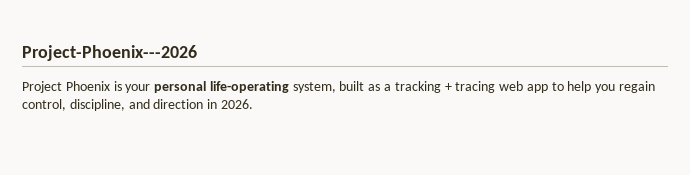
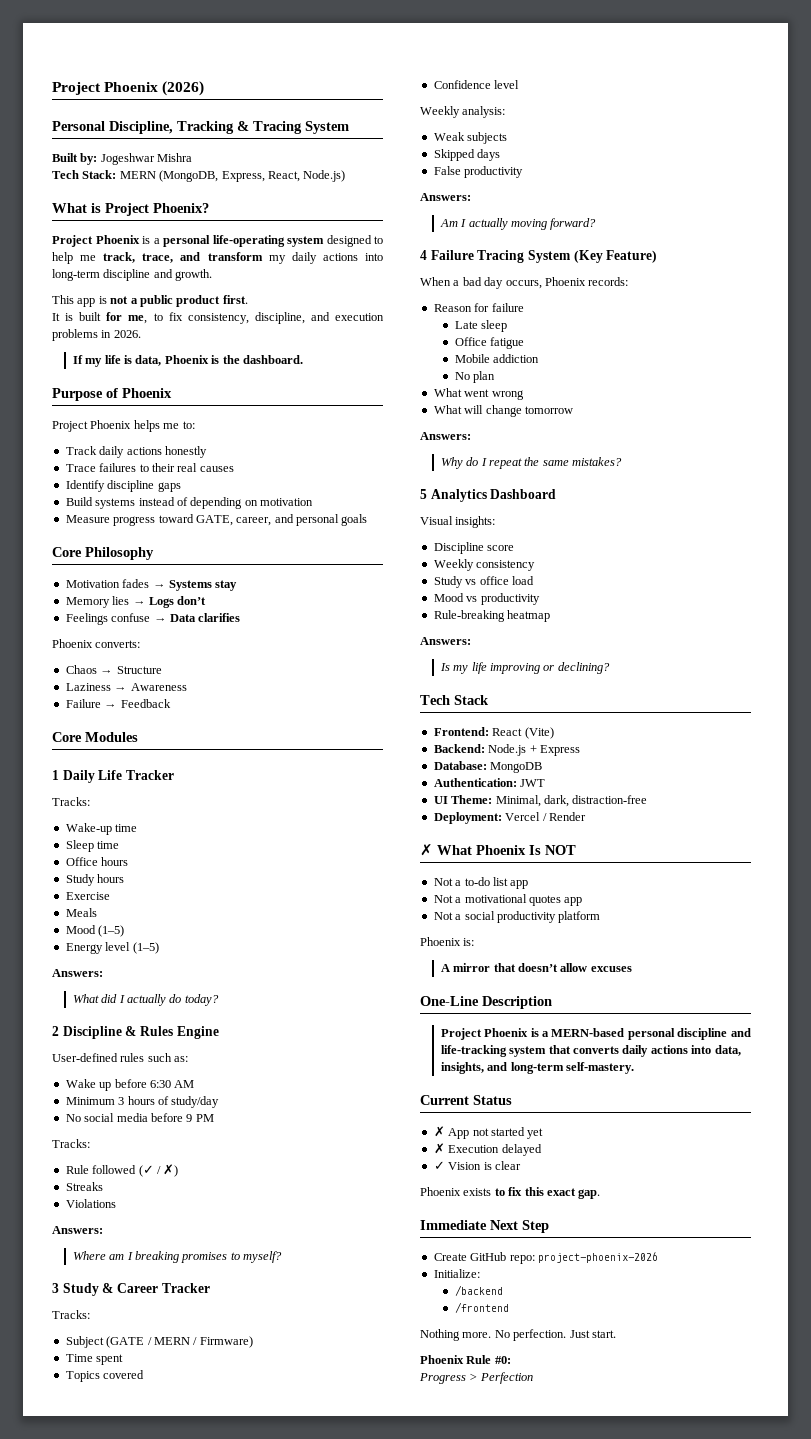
[22,45,197,61] [22,81,151,93] Project-Phoenix---2026 // Project Phoenix is your -> [52,81,205,96] [52,121,349,134] [52,153,193,165] [52,170,346,182] [52,203,209,216] [52,235,160,247] Project Phoenix (2026) // Personal Discipline, Tracking & Tracing System // Built by: Jogeshwar Mishra // Tech Stack: MERN (MongoDB, Express, React, Node.js) // What is Project Phoenix? // Project Phoenix is a
[292,81,656,93] [22,99,253,111] system, built as a tracking + tracing web app to help you regain control, discipline, and direction in 2026. -> [287,235,383,247] [52,252,383,264] [52,269,213,281] [52,295,248,307] [52,312,384,324] [52,329,141,341] [72,355,303,367] [52,388,172,401] [52,420,195,432] [65,446,207,458] [65,463,234,472] [65,480,181,492] [65,497,313,509] [65,514,368,526] [52,547,154,560] [65,579,238,591] [65,596,207,608] [65,613,241,625] [52,639,141,648] [65,665,162,674] [65,683,187,691] [65,699,171,708] [52,732,138,742] [52,770,174,783] [52,797,90,806] [65,823,138,835] [65,840,120,852] [65,857,129,866] [65,874,125,886] [65,892,110,900] [65,908,97,917] [65,925,125,937] [65,942,159,954] [52,969,103,977] [72,994,219,1006] [52,1026,219,1039] [52,1053,189,1062] [65,1079,195,1091] [65,1096,220,1108] [65,1113,214,1122] [52,1139,90,1148] [65,1164,179,1177] [65,1182,103,1191] [65,1199,116,1208] [52,1226,103,1234] [72,1251,283,1263] [52,1283,210,1296] [52,1310,90,1319] [65,1336,253,1348] [65,1354,124,1365] [65,1370,145,1382] [433,80,520,89] [420,106,506,118] [433,132,508,144] [433,149,501,161] [433,166,524,178] [420,193,471,201] [439,218,597,230] [420,250,658,263] [420,277,629,289] [433,303,524,312] [454,320,508,332] [454,337,525,349] [454,354,540,363] [454,371,496,383] [433,388,524,400] [433,405,573,417] [420,432,471,440] [440,457,623,469] [420,489,557,502] [420,516,496,528] [433,542,515,554] [433,559,536,571] [433,576,534,588] [433,593,540,605] [433,610,551,622] [420,637,471,645] [439,662,610,674] [420,695,489,705] [433,727,554,739] [433,744,580,756] [433,761,543,773] [433,778,546,787] [433,795,648,807] [433,812,586,824] [420,844,576,856] [433,877,529,889] [433,894,583,906] [433,911,601,923] [420,937,475,946] [440,963,632,972] [420,996,552,1009] [440,1028,751,1040] [440,1045,741,1057] [440,1062,635,1074] [420,1095,512,1105] [433,1126,544,1139] [433,1143,542,1156] [433,1161,521,1170] [420,1187,601,1199] [420,1220,549,1233] [433,1252,658,1264] [433,1269,480,1278] [454,1285,503,1296] [454,1302,509,1313] [420,1329,616,1341] [420,1355,511,1364] [419,1372,533,1384] system designed to help me track, trace, and transform my daily actions into long-term discipline and growth. // This app is not a public product first. // It is built for me, to fix consistency, discipline, and execution problems in 2026. // If my life is data, Phoenix is the dashboard. // Purpose of Phoenix // Project Phoenix helps me to: // Track daily actions honestly // Trace failures to their real causes // Identify discipline gaps // Build systems instead of depending on motivation // Measure progress toward GATE, career, and personal goals // Core Philosophy // Motivation fades → Systems stay // Memory lies → Logs don’t // Feelings confuse → Data clarifies // Phoenix converts: // Chaos → Structure // Laziness → Awareness // Failure → Feedback // Core Modules // 1 Daily Life Tracker // Tracks: // Wake-up time // Sleep time // Office hours // Study hours // Exercise // Meals // Mood (1–5) // Energy level (1–5) // Answers: // What did I actually do today? // 2 Discipline & Rules Engine // User-defined rules such as: // Wake up before 6:30 AM // Minimum 3 hours of study/day // No social media before 9 PM // Tracks: // Rule followed (✓ / ✗) // Streaks // Violations // Answers: // Where am I breaking promises to myself? // 3 Study & Career Tracker // Tracks: // Subject (GATE / MERN / Firmware) // Time spent // Topics covered // Confidence level // Weekly analysis: // Weak subjects // Skipped days // False productivity // Answers: // Am I actually moving forward? // 4 Failure Tracing System (Key Feature) // When a bad day occurs, Phoenix records: // Reason for failure // Late sleep // Office fatigue // Mobile addiction // No plan // What went wrong // What will change tomorrow // Answers: // Why do I repeat the same mistakes? // 5 Analytics Dashboard // Visual insights: // Discipline score // Weekly consistency // Study vs office load // Mood vs productivity // Rule-breaking heatmap // Answers: // Is my life improving or declining? // Tech Stack // Frontend: React (Vite) // Backend: Node.js + Express // Database: MongoDB // Authentication: JWT // UI Theme: Minimal, dark, distraction-free // Deployment: Vercel / Render // ✗ What Phoenix Is NOT // Not a to-do list app // Not a motivational quotes app // Not a social productivity platform // Phoenix is: // A mirror that doesn’t allow excuses // One-Line Description // Project Phoenix is a MERN-based personal discipline and life-tracking system that converts daily actions into data, insights, and long-term self-mastery. // Current Status // ✗ App not started yet // ✗ Execution delayed // ✓ Vision is clear // Phoenix exists to fix this exact gap. // Immediate Next Step // Create GitHub repo: project-phoenix-2026 // Initialize: // /backend // /frontend // Nothing more. No perfection. Just start. // Phoenix Rule #0: // Progress > Perfection

